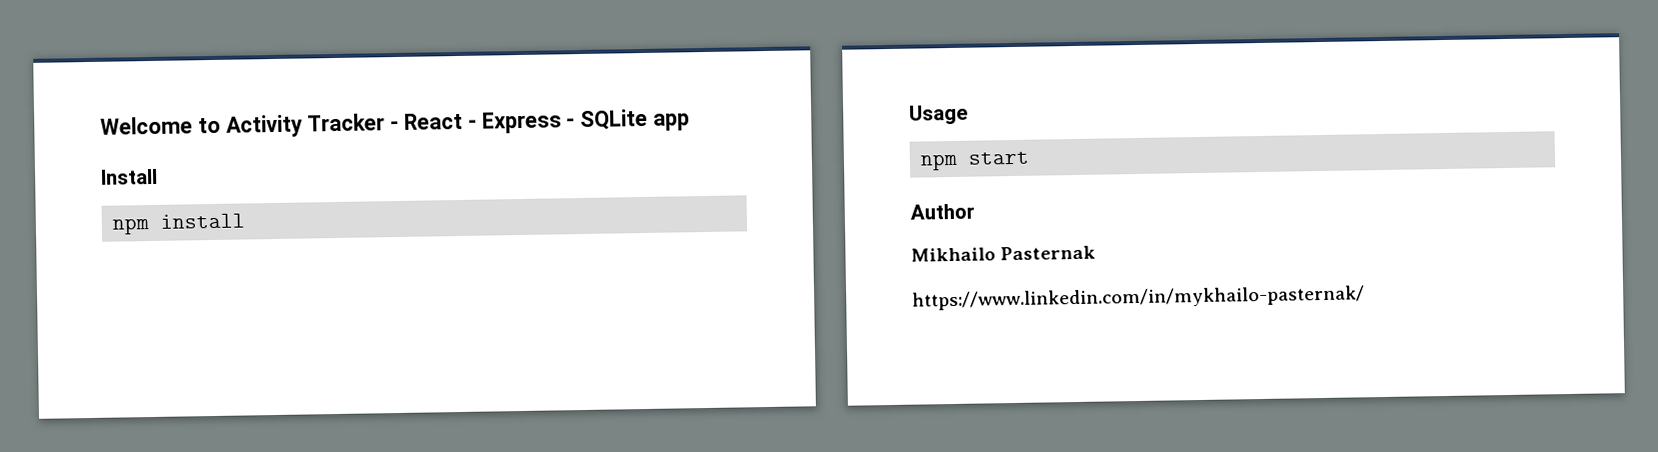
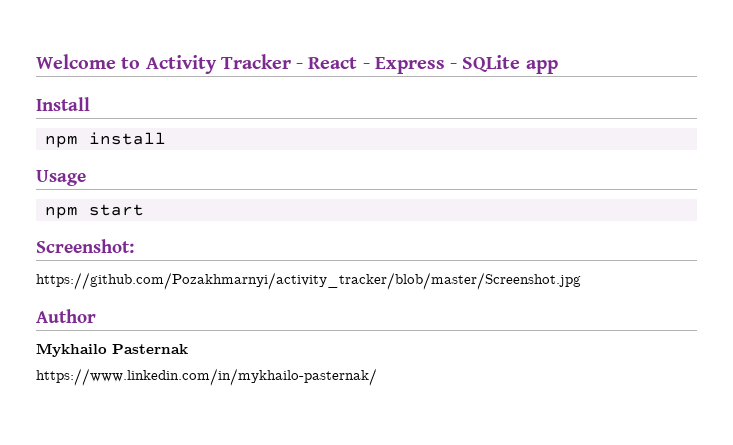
(1031, 158) none -> [36,239,134,253] [36,272,581,290] // Screenshot: // https://github.com/Pozakhmarnyi/activity_tracker/blob/master/Screenshot.jpg
[911,247,996,262] Mikhailo -> [36,343,107,357] Mykhailo

